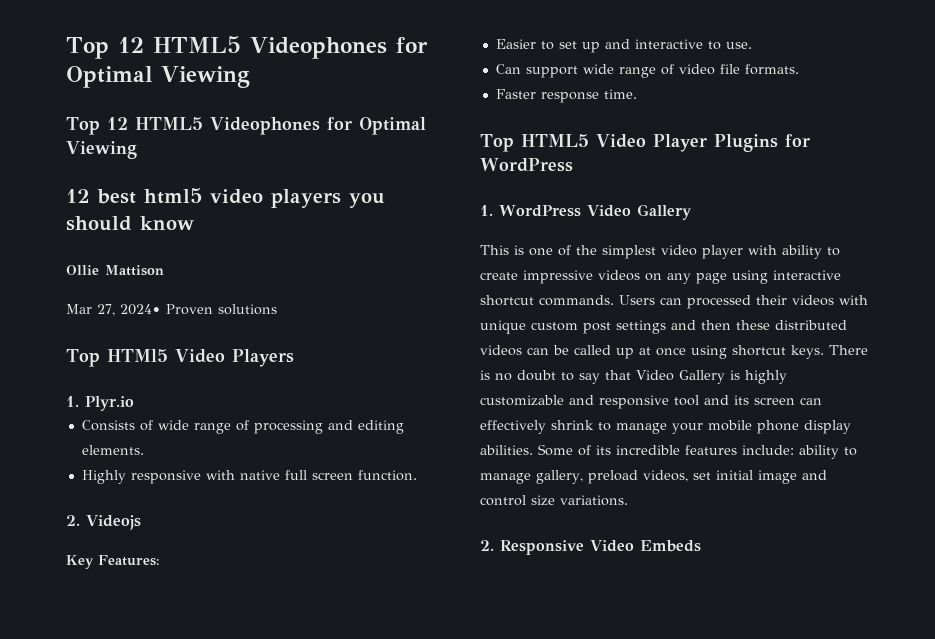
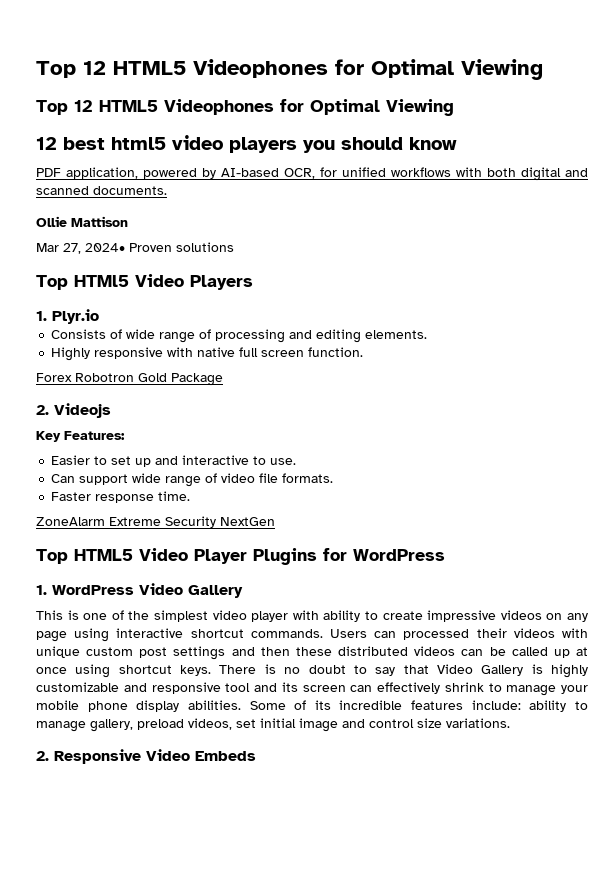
(194, 223) none -> [36,167,588,181] [36,186,167,195] // PDF application, powered by AI-based OCR, for unified workflows with both digital and scanned documents.
(417, 475) none -> [36,373,223,386] // Forex Robotron Gold Package
(637, 94) none -> [36,516,275,528] // ZoneAlarm Extreme Security NextGen

